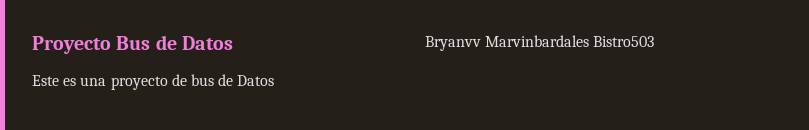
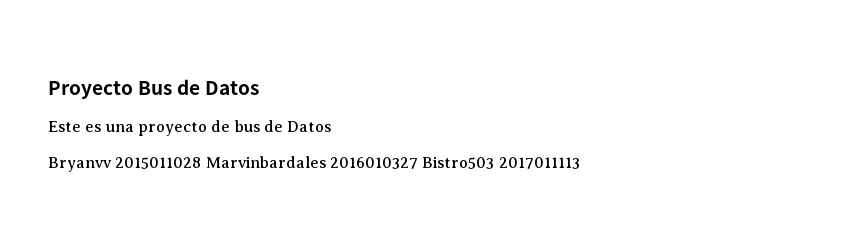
[485,35,655,47] Marvinbardales Bistro503 -> [115,156,580,169] 2015011028 Marvinbardales 2016010327 Bistro503 2017011113

